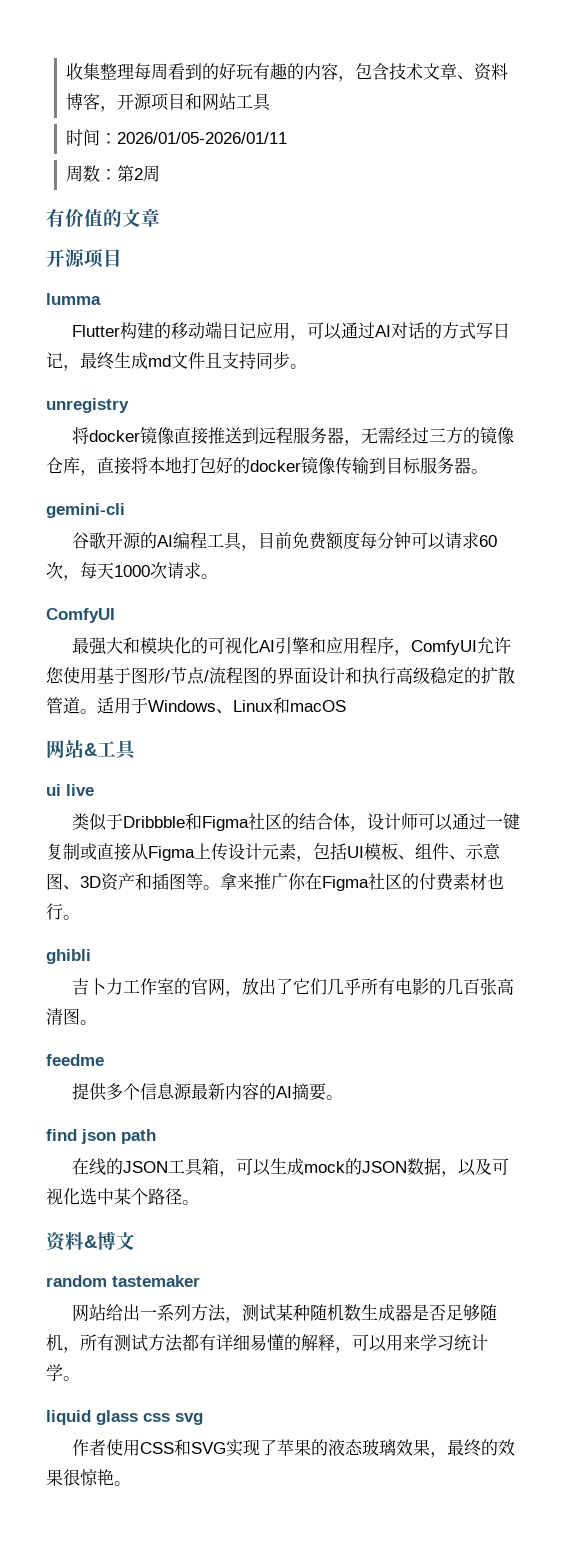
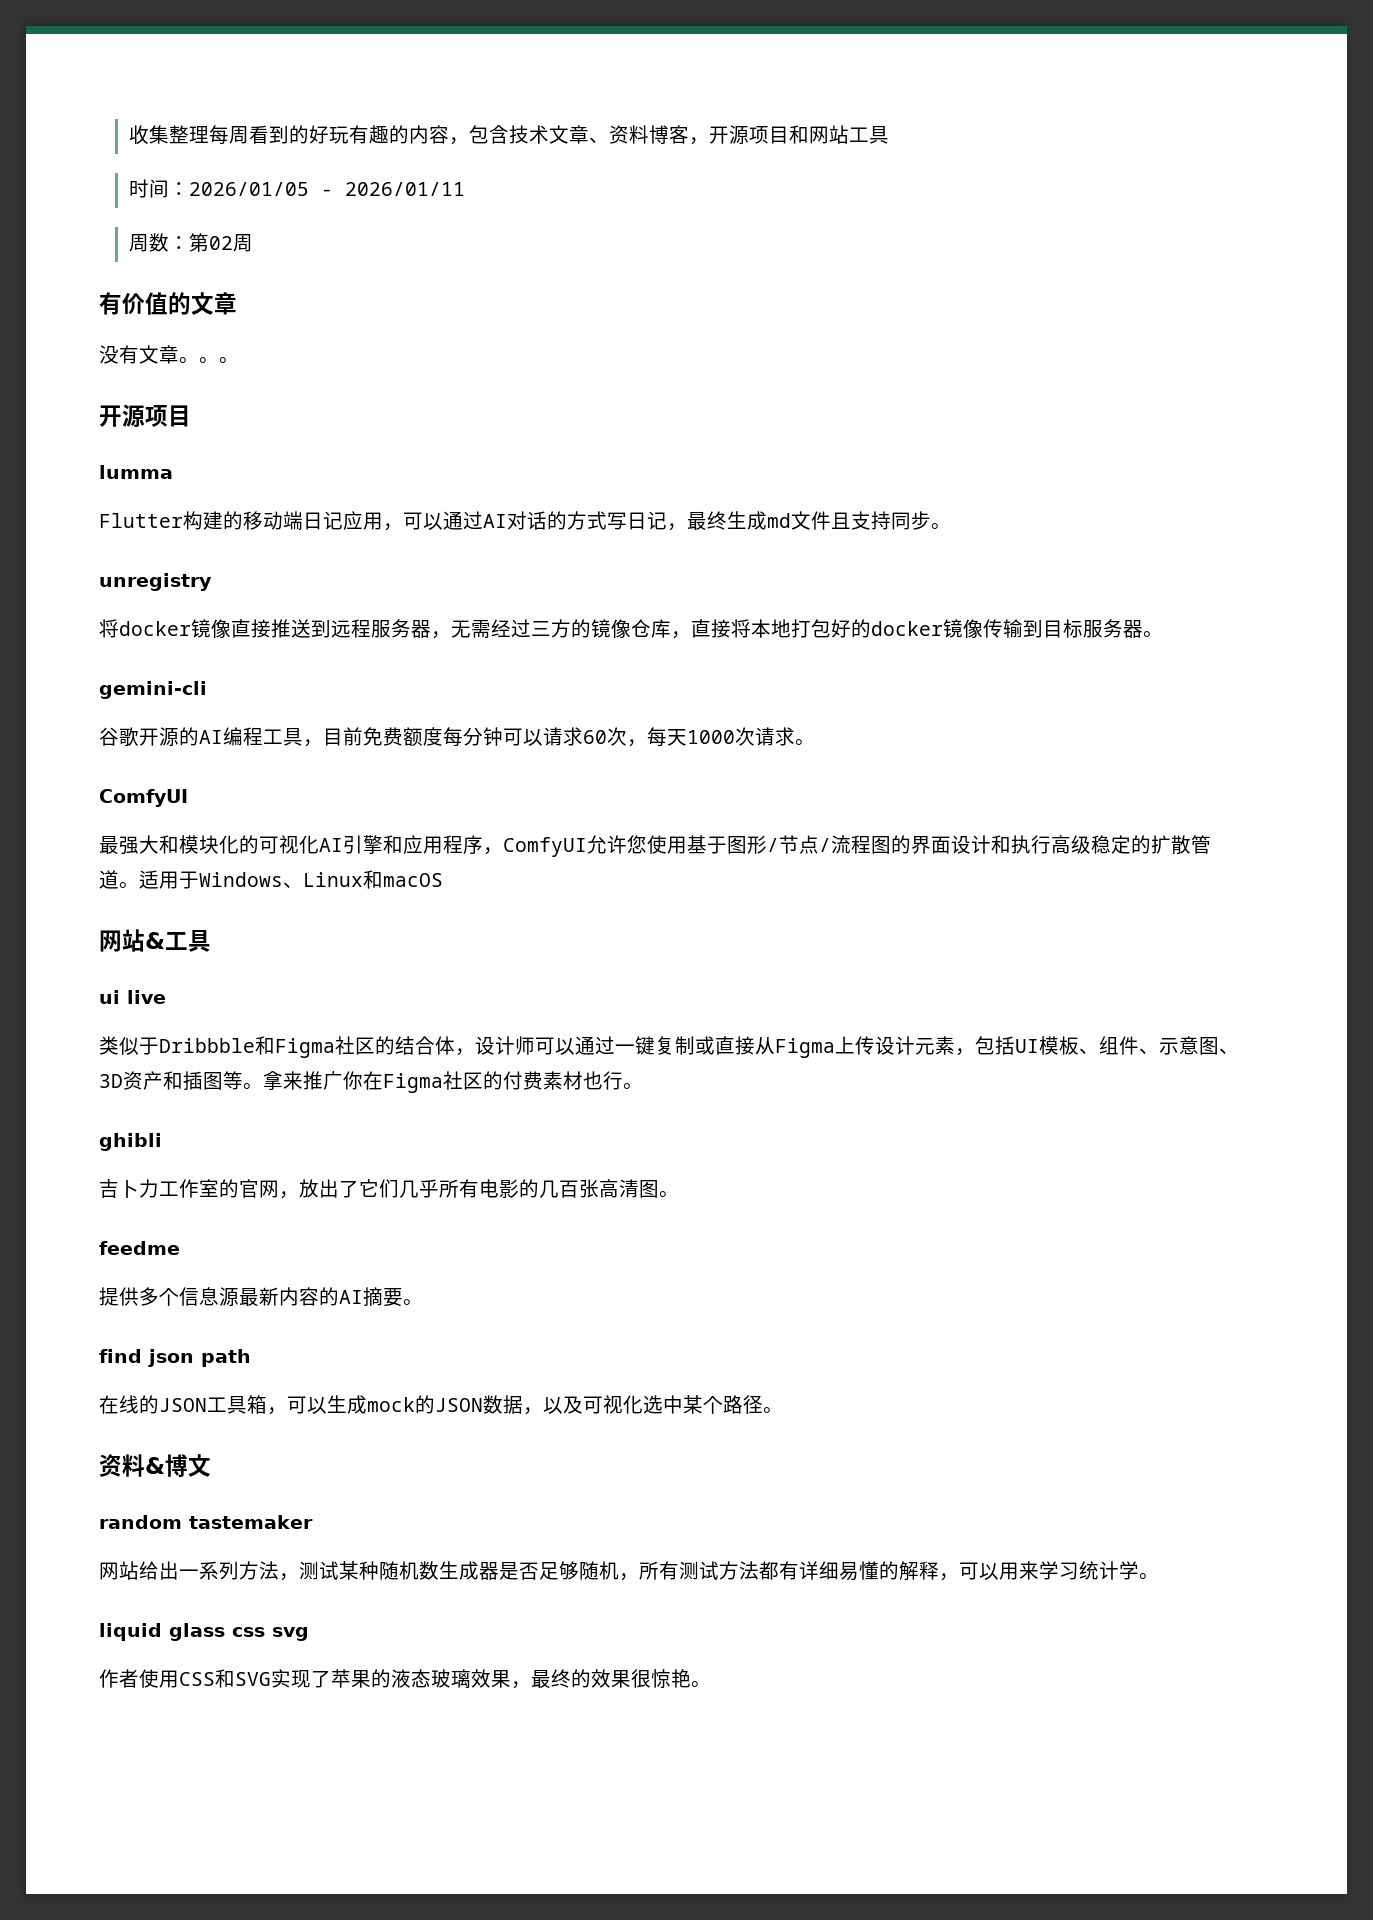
[117,132,288,144] 2026/01/05-2026/01/11 -> [188,182,465,196] 2026/01/05 - 2026/01/11
[134,168,144,180] 2 -> [208,236,233,250] 02
(160, 217) none -> [99,345,239,364] // 没有文章。。。

